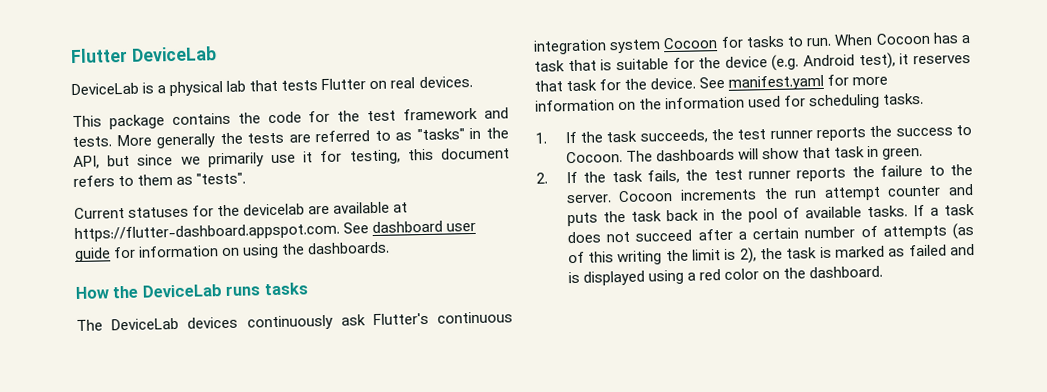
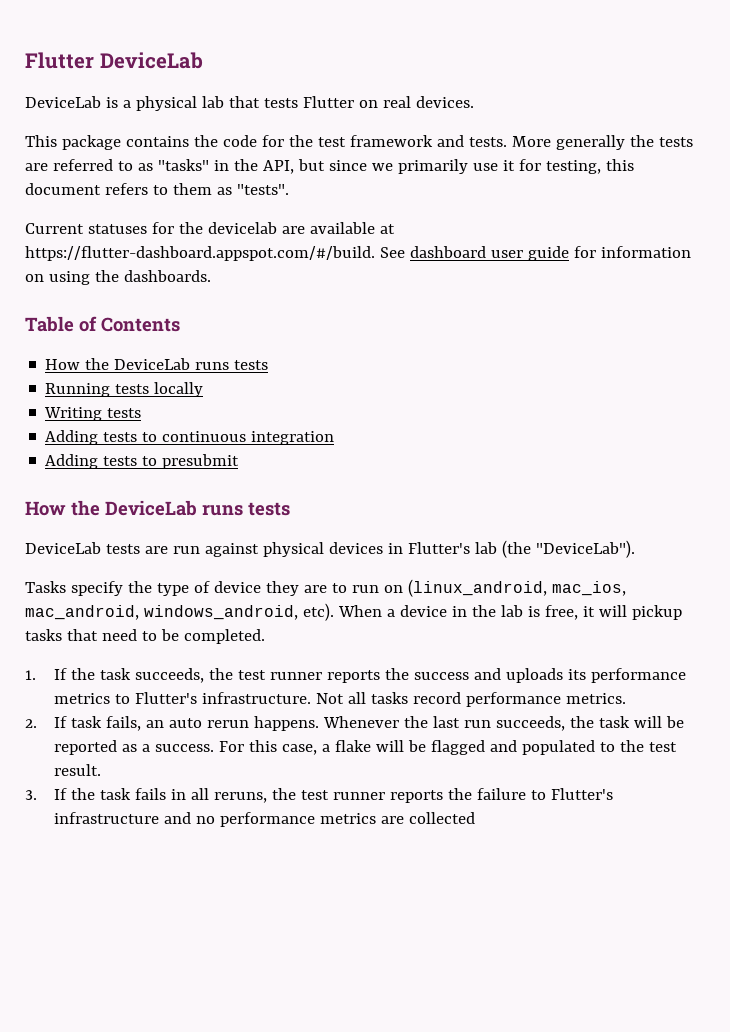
[74,222,340,243] https://flutter-dashboard.appspot.com. -> [25,246,375,261] https://flutter-dashboard.appspot.com/#/build.
[75,282,308,300] [76,311,513,331] [533,32,971,55] [534,52,971,72] [534,74,889,92] [535,92,925,112] // How the DeviceLab runs tasks // The DeviceLab devices continuously ask Flutter's continuous integration system Cocoon for tasks to run. When Cocoon has a task that is suitable for the device (e.g. Android test), it reserves that task for the device. See manifest.yaml for more information on the information used for scheduling tasks. -> [25,316,180,332] [45,358,269,370] [45,382,204,397] [44,407,142,421] [45,430,335,445] [45,454,240,469] [25,500,290,516] [25,540,635,558] [25,579,626,597] [25,603,682,621] [25,629,265,644] // Table of Contents // How the DeviceLab runs tests // Running tests locally // Writing tests // Adding tests to continuous integration // Adding tests to presubmit // How the DeviceLab runs tests // DeviceLab tests are run against physical devices in Flutter's lab (the "DeviceLab"). // Tasks specify the type of device they are to run on (linux_android, mac_ios, mac_android, windows_android, etc). When a device in the lab is free, it will pickup tasks that need to be completed.
[956,124,973,136] [565,145,924,164] [536,169,680,184] to Cocoon. The dashboards will show that task in green. // 2. If the task fails, -> [474,668,687,683] [54,692,627,707] [25,716,685,731] [54,740,678,755] [54,764,102,776] [25,788,268,803] and uploads its performance metrics to Flutter's infrastructure. Not all tasks record performance metrics. // 2. If task fails, an auto rerun happens. Whenever the last run succeeds, the task will be reported as a success. For this case, a flake will be flagged and populated to the test result. // 3. If the task fails in all reruns,
[950,163,973,176] [565,183,975,204] [566,203,975,227] [566,222,974,244] [567,243,975,266] [567,265,884,286] the server. Cocoon increments the run attempt counter and puts the task back in the pool of available tasks. If a task does not succeed after a certain number of attempts (as of this writing the limit is 2), the task is marked as failed and is displayed using a red color on the dashboard. -> [551,788,614,800] [54,812,476,827] Flutter's infrastructure and no performance metrics are collected

